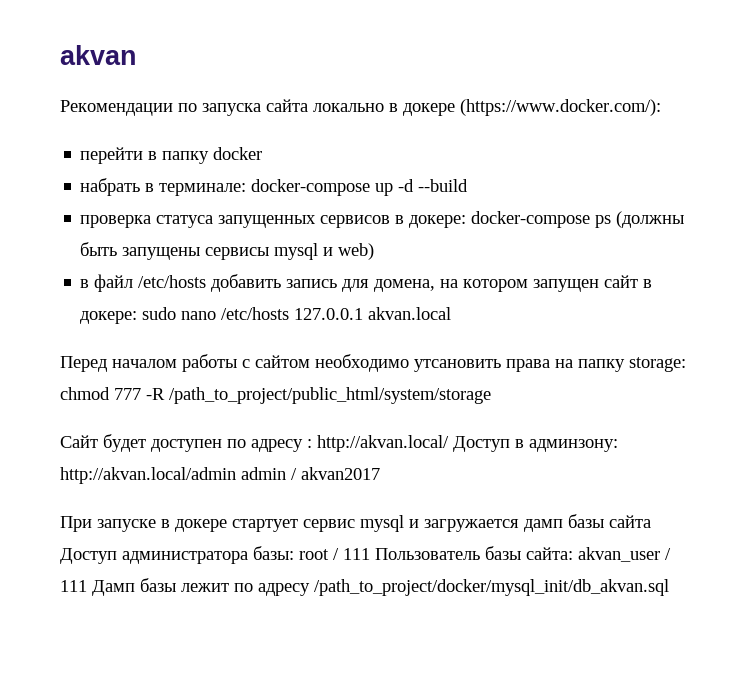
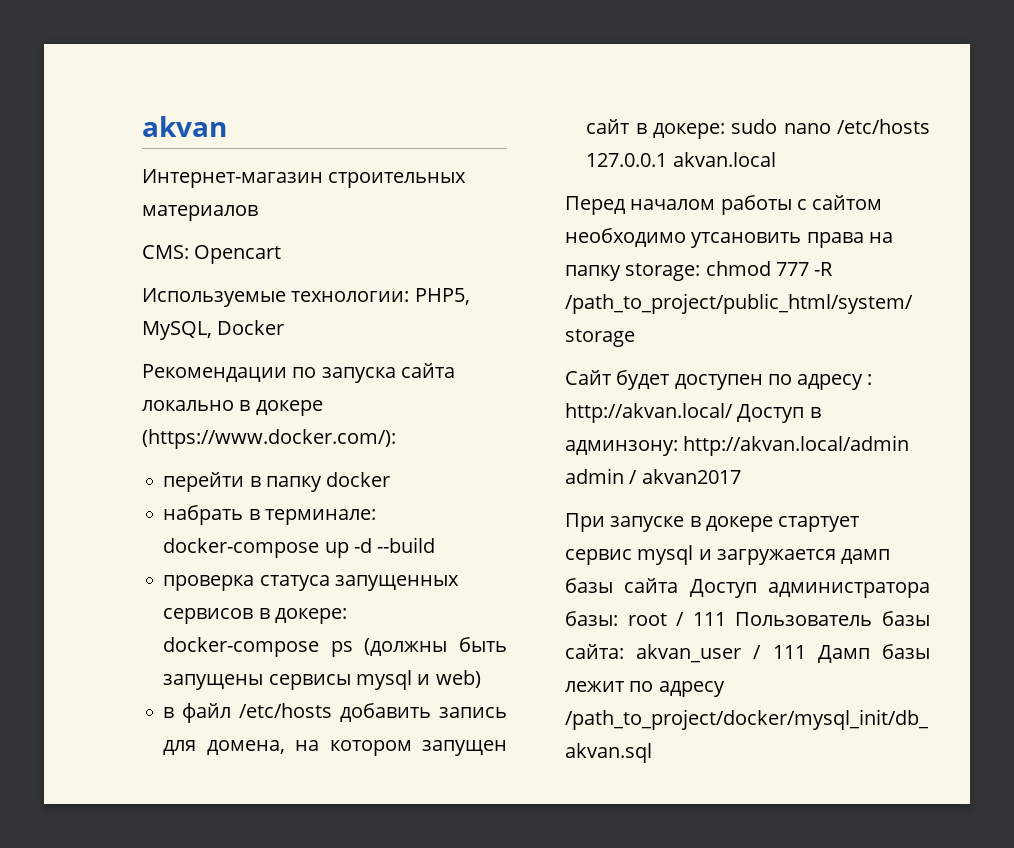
(137, 55) none -> [142,169,467,188] [142,205,258,221] [142,245,282,264] [142,288,470,307] [142,320,285,340] // Интернет-магазин строительных материалов // CMS: Opencart // Используемые технологии: PHP5, MySQL, Docker

